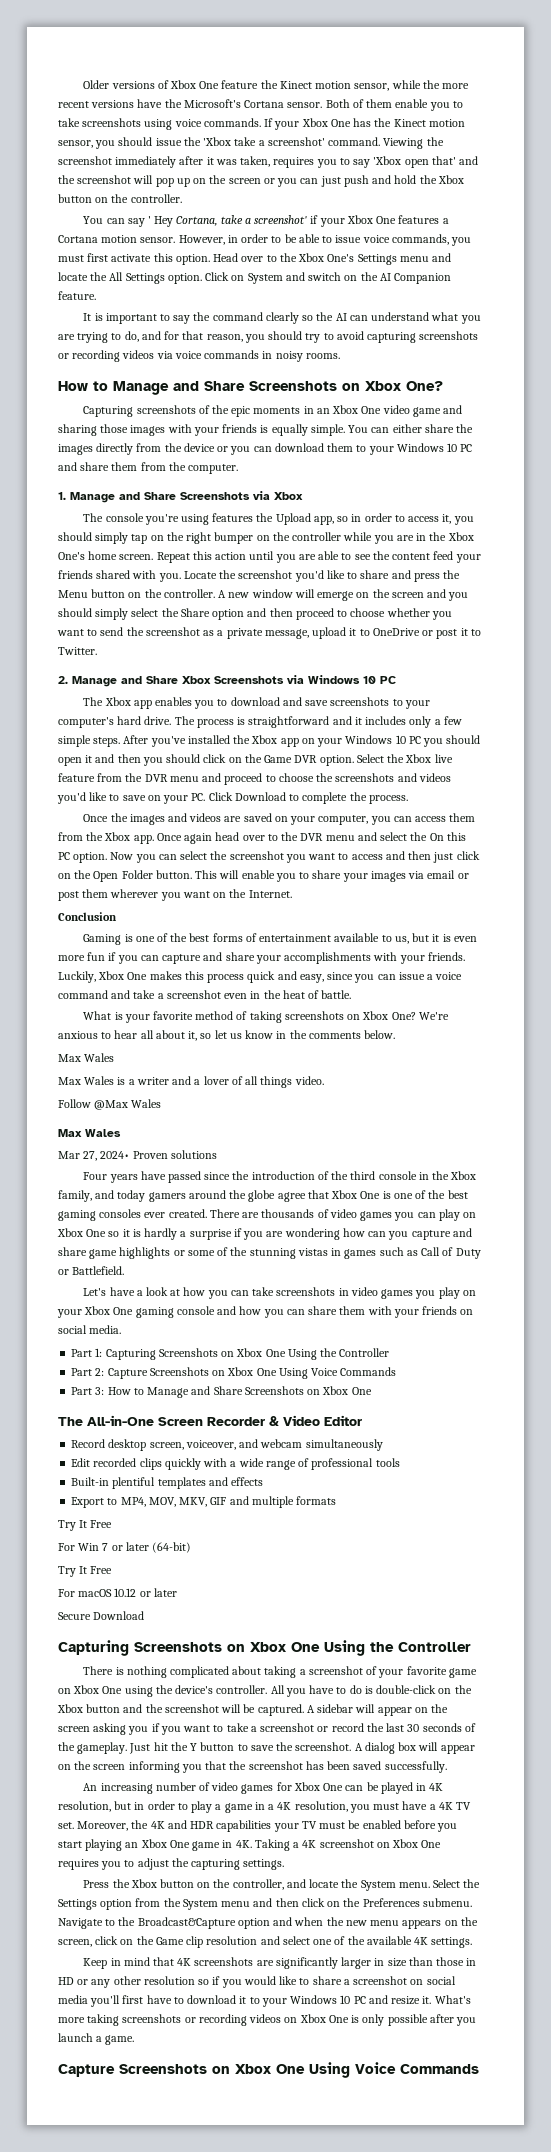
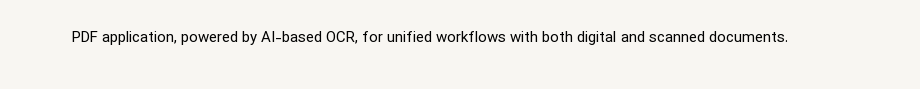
[83,80,470,91] [58,99,463,111] [58,118,465,130] [58,137,444,149] [58,156,479,168] [58,175,464,187] [58,194,182,203] [83,215,449,227] [58,234,472,246] [58,253,452,265] [58,272,452,284] [58,291,96,300] [83,312,481,324] [58,331,479,343] [58,350,340,362] [58,381,443,395] [83,405,463,417] [58,424,474,436] [58,443,473,455] [58,462,239,474] [58,491,303,503] [83,513,474,525] [58,532,474,544] [58,551,481,563] [58,570,461,582] [58,589,469,601] [58,608,452,620] [57,627,481,639] [58,647,97,655] [58,675,396,687] [83,697,430,709] [58,716,462,728] [58,735,481,747] [58,754,453,766] [58,773,451,785] [57,792,408,804] [83,813,476,825] [58,832,466,844] [58,851,480,863] [58,870,469,882] [58,889,292,901] [58,912,117,921] [83,933,477,945] [58,952,465,964] [58,971,463,983] [58,990,352,999] [83,1011,449,1023] [58,1030,396,1041] [58,1053,115,1062] [58,1076,324,1088] [58,1099,162,1110] [58,1129,121,1137] [58,1150,217,1161] [83,1171,477,1183] [58,1190,468,1202] [58,1209,477,1221] [57,1228,472,1240] [58,1247,481,1259] [58,1266,125,1275] [83,1287,476,1299] [57,1306,474,1318] [58,1325,122,1334] [71,1348,390,1360] [71,1367,397,1379] [71,1386,372,1398] [58,1415,362,1426] [71,1439,383,1451] [71,1458,400,1470] [71,1477,264,1489] [71,1496,337,1508] [58,1520,113,1531] [58,1542,192,1553] [58,1566,113,1577] [58,1588,177,1597] [58,1611,145,1620] [58,1640,471,1656] [83,1666,477,1678] [58,1685,472,1697] [57,1704,449,1716] [58,1723,476,1735] [58,1742,475,1754] [58,1761,447,1773] [83,1782,444,1794] [58,1801,472,1813] [58,1820,458,1832] [58,1839,442,1851] [58,1858,285,1870] [83,1879,481,1891] [58,1898,472,1910] [58,1917,478,1929] [58,1936,473,1948] [83,1957,477,1969] [58,1976,456,1988] [58,1995,471,2007] [58,2014,477,2026] [58,2033,135,2045] [58,2062,479,2078] Older versions of Xbox One feature the Kinect motion sensor, while the more recent versions have the Microsoft's Cortana sensor. Both of them enable you to take screenshots using voice commands. If your Xbox One has the Kinect motion sensor, you should issue the 'Xbox take a screenshot' command. Viewing the screenshot immediately after it was taken, requires you to say 'Xbox open that' and the screenshot will pop up on the screen or you can just push and hold the Xbox button on the controller. // You can say ' Hey Cortana, take a screenshot' if your Xbox One features a Cortana motion sensor. However, in order to be able to issue voice commands, you must first activate this option. Head over to the Xbox One's Settings menu and locate the All Settings option. Click on System and switch on the AI Companion feature. // It is important to say the command clearly so the AI can understand what you are trying to do, and for that reason, you should try to avoid capturing screenshots or recording videos via voice commands in noisy rooms. // How to Manage and Share Screenshots on Xbox One? // Capturing screenshots of the epic moments in an Xbox One video game and sharing those images with your friends is equally simple. You can either share the images directly from the device or you can download them to your Windows 10 PC and share them from the computer. // 1. Manage and Share Screenshots via Xbox // The console you're using features the Upload app, so in order to access it, you should simply tap on the right bumper on the controller while you are in the Xbox One's home screen. Repeat this action until you are able to see the content feed your friends shared with you. Locate the screenshot you'd like to share and press the Menu button on the controller. A new window will emerge on the screen and you should simply select the Share option and then proceed to choose whether you want to send the screenshot as a private message, upload it to OneDrive or post it to Twitter. // 2. Manage and Share Xbox Screenshots via Windows 10 PC // The Xbox app enables you to download and save screenshots to your computer's hard drive. The process is straightforward and it includes only a few simple steps. After you've installed the Xbox app on your Windows 10 PC you should open it and then you should click on the Game DVR option. Select the Xbox live feature from the DVR menu and proceed to choose the screenshots and videos you'd like to save on your PC. Click Download to complete the process. // Once the images and videos are saved on your computer, you can access them from the Xbox app. Once again head over to the DVR menu and select the On this PC option. Now you can select the screenshot you want to access and then just click on the Open Folder button. This will enable you to share your images via email or post them wherever you want on the Internet. // Conclusion // Gaming is one of the best forms of entertainment available to us, but it is even more fun if you can capture and share your accomplishments with your friends. Luckily, Xbox One makes this process quick and easy, since you can issue a voice command and take a screenshot even in the heat of battle. // What is your favorite method of taking screenshots on Xbox One? We're anxious to hear all about it, so let us know in the comments below. // Max Wales // Max Wales is a writer and a lover of all things video. // Follow @Max Wales // Max Wales // Mar 27, 2024• Proven solutions // Four years have passed since the introduction of the third console in the Xbox family, and today gamers around the globe agree that Xbox One is one of the best gaming consoles ever created. There are thousands of video games you can play on Xbox One so it is hardly a surprise if you are wondering how can you capture and share game highlights or some of the stunning vistas in games such as Call of Duty or Battlefield. // Let's have a look at how you can take screenshots in video games you play on your Xbox One gaming console and how you can share them with your friends on social media. // Part 1: Capturing Screenshots on Xbox One Using the Controller // Part 2: Capture Screenshots on Xbox One Using Voice Commands // Part 3: How to Manage and Share Screenshots on Xbox One // The All-in-One Screen Recorder & Video Editor // Record desktop screen, voiceover, and webcam simultaneously // Edit recorded clips quickly with a wide range of professional tools // Built-in plentiful templates and effects // Export to MP4, MOV, MKV, GIF and multiple formats // Try It Free // For Win 7 or later (64-bit) // Try It Free // For macOS 10.12 or later // Secure Download // Capturing Screenshots on Xbox One Using the Controller // There is nothing complicated about taking a screenshot of your favorite game on Xbox One using the device's controller. All you have to do is double-click on the Xbox button and the screenshot will be captured. A sidebar will appear on the screen asking you if you want to take a screenshot or record the last 30 seconds of the gameplay. Just hit the Y button to save the screenshot. A dialog box will appear on the screen informing you that the screenshot has been saved successfully. // An increasing number of video games for Xbox One can be played in 4K resolution, but in order to play a game in a 4K resolution, you must have a 4K TV set. Moreover, the 4K and HDR capabilities your TV must be enabled before you start playing an Xbox One game in 4K. Taking a 4K screenshot on Xbox One requires you to adjust the capturing settings. // Press the Xbox button on the controller, and locate the System menu. Select the Settings option from the System menu and then click on the Preferences submenu. Navigate to the Broadcast&Capture option and when the new menu appears on the screen, click on the Game clip resolution and select one of the available 4K settings. // Keep in mind that 4K screenshots are significantly larger in size than those in HD or any other resolution so if you would like to share a screenshot on social media you'll first have to download it to your Windows 10 PC and resize it. What's more taking screenshots or recording videos on Xbox One is only possible after you launch a game. // Capture Screenshots on Xbox One Using Voice Commands -> [71,31,788,45] PDF application, powered by AI-based OCR, for unified workflows with both digital and scanned documents.

